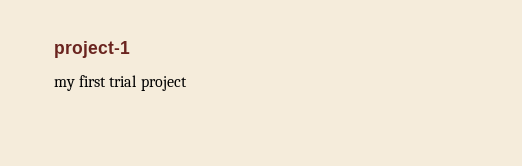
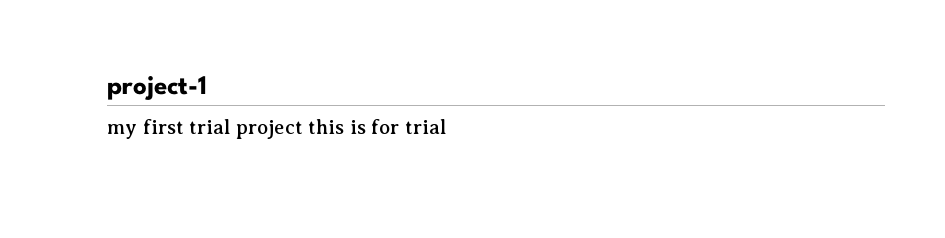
(187, 83) none -> [308,119,446,134] this is for trial

